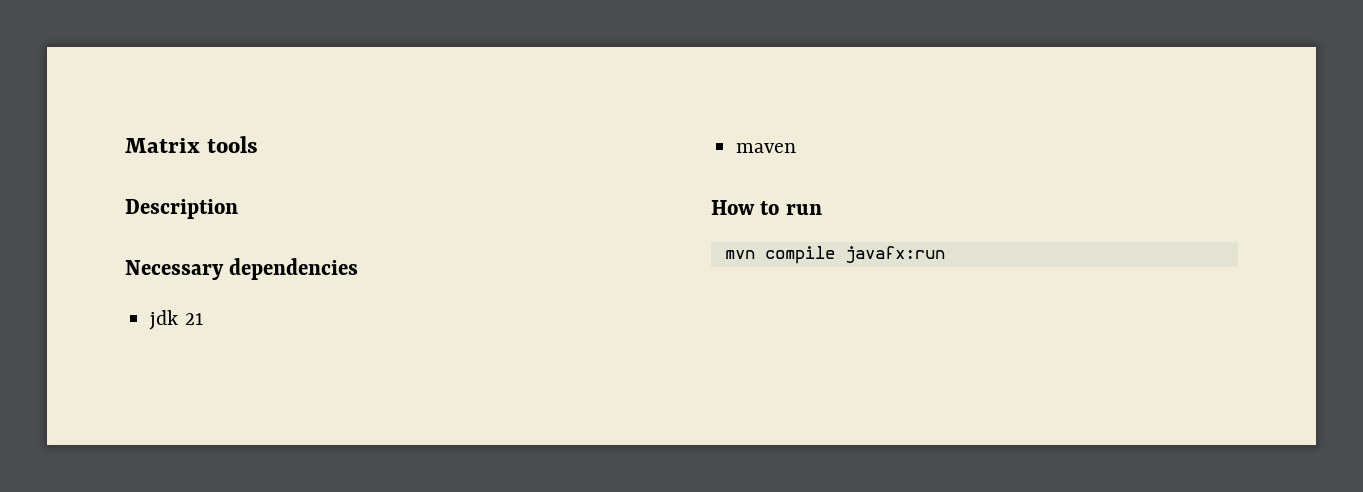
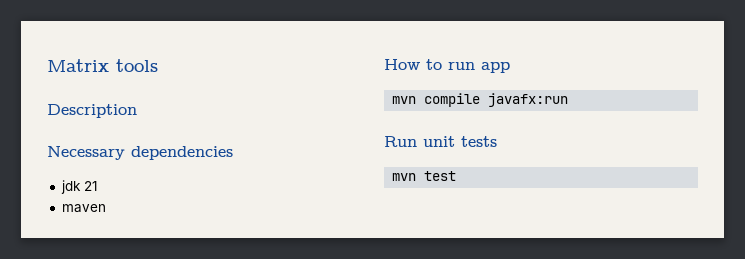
(822, 209) none -> [481,62,510,73] app
(945, 254) none -> [384,136,497,147] [392,171,457,181] // Run unit tests // mvn test

